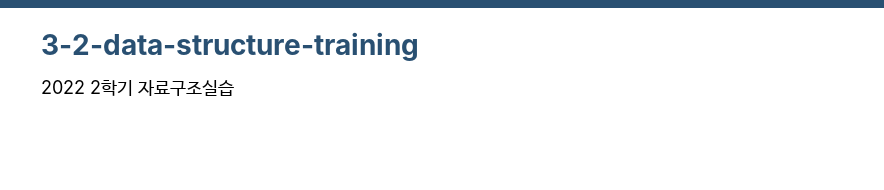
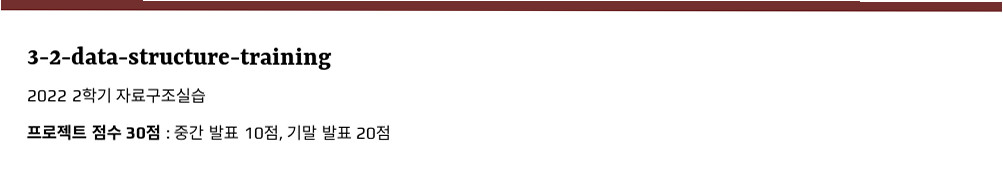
(234, 88) none -> [26,124,392,141] // 프로젝트 점수 30점 : 중간 발표 10점, 기말 발표 20점

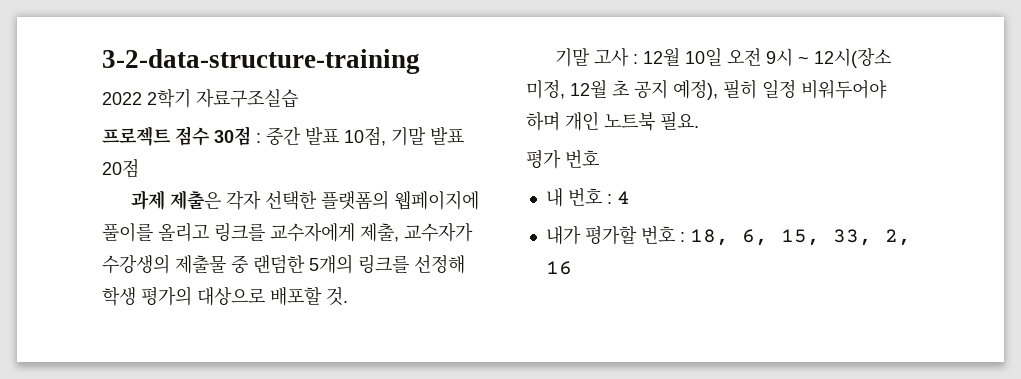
(392, 132) none -> [130,190,479,210] [102,222,473,242] [102,254,465,274] [102,286,348,306] [554,48,891,68] [526,79,887,100] [526,111,699,131] [526,149,599,169] [545,188,630,207] [545,225,911,246] [545,261,572,275] // 과제 제출은 각자 선택한 플랫폼의 웹페이지에 풀이를 올리고 링크를 교수자에게 제출, 교수자가 수강생의 제출물 중 랜덤한 5개의 링크를 선정해 학생 평가의 대상으로 배포할 것. // 기말 고사 : 12월 10일 오전 9시 ~ 12시(장소 미정, 12월 초 공지 예정), 필히 일정 비워두어야 하며 개인 노트북 필요. // 평가 번호 // 내 번호 : 4 // 내가 평가할 번호 : 18, 6, 15, 33, 2, 16

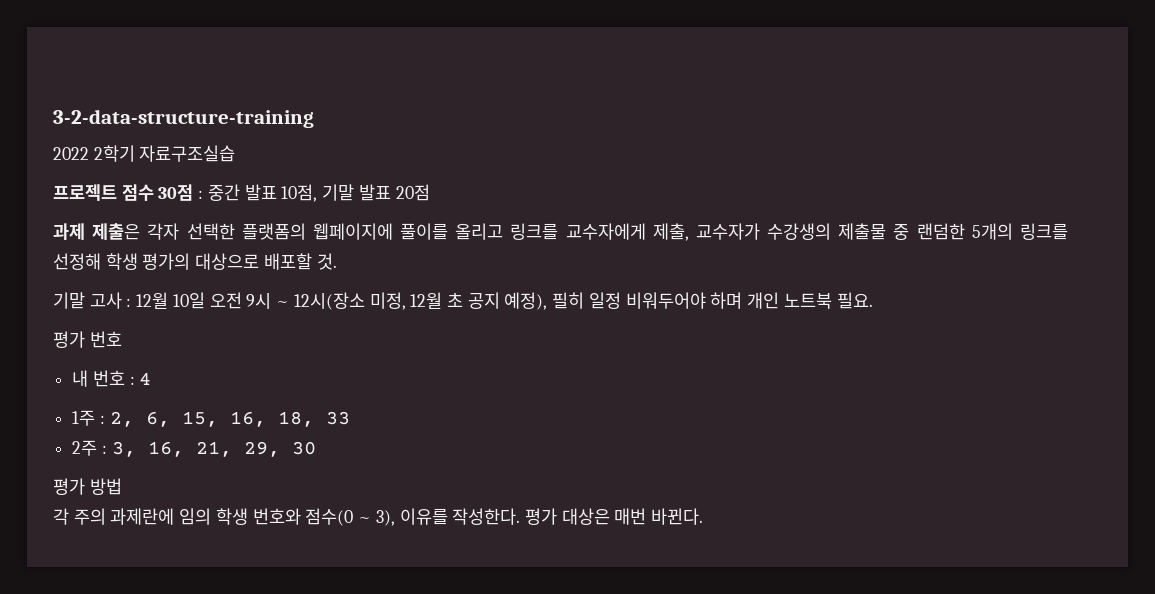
[545,225,911,246] [545,261,572,275] 내가 평가할 번호 : 18, 6, 15, 33, 2, 16 -> [72,410,350,427] [72,440,316,457] [53,478,122,495] [53,508,704,526] 1주 : 2, 6, 15, 16, 18, 33 // 2주 : 3, 16, 21, 29, 30 // 평가 방법 // 각 주의 과제란에 임의 학생 번호와 점수(0 ~ 3), 이유를 작성한다. 평가 대상은 매번 바뀐다.

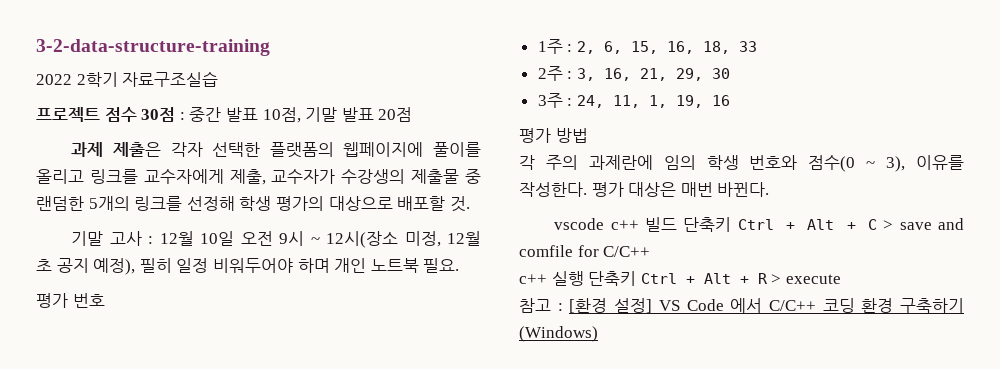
[72,370,152,387] // 내 번호 : 4 -> (105, 300) none
(316, 448) none -> [537,93,730,108] // 3주 : 24, 11, 1, 19, 16
(704, 516) none -> [554,217,965,232] [519,245,651,257] [519,271,841,286] [519,298,964,313] [519,326,598,342] // vscode c++ 빌드 단축키 Ctrl + Alt + C > save and comfile for C/C++ // c++ 실행 단축키 Ctrl + Alt + R > execute // 참고 : [환경 설정] VS Code 에서 C/C++ 코딩 환경 구축하기 (Windows)

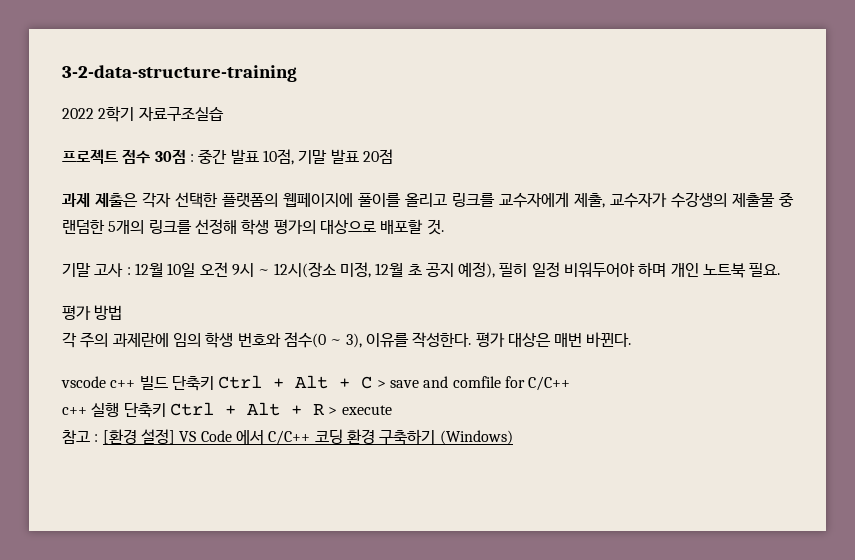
[36,293,105,308] [537,39,757,54] [537,66,730,81] [537,93,730,108] // 평가 번호 // 1주 : 2, 6, 15, 16, 18, 33 // 2주 : 3, 16, 21, 29, 30 // 3주 : 24, 11, 1, 19, 16 -> (781, 270) none

